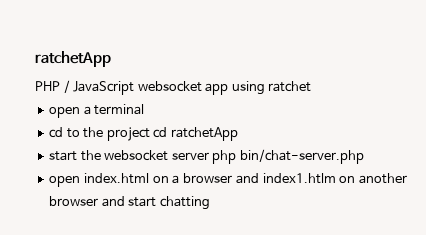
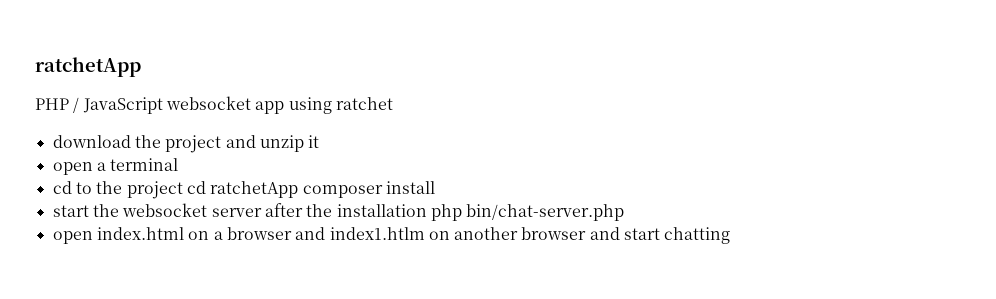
(312, 86) none -> [52,135,320,153] // download the project and unzip it
(238, 134) none -> [302,181,435,198] composer install
(209, 156) none -> [264,203,427,217] after the installation

